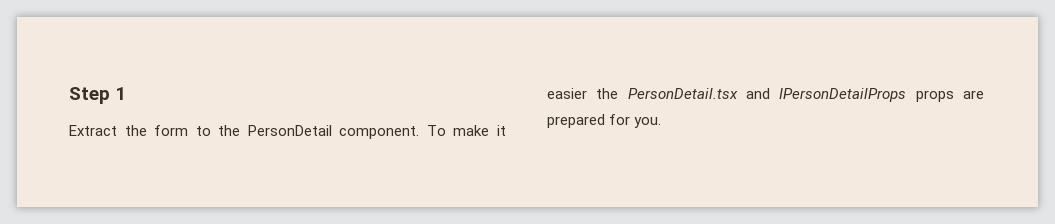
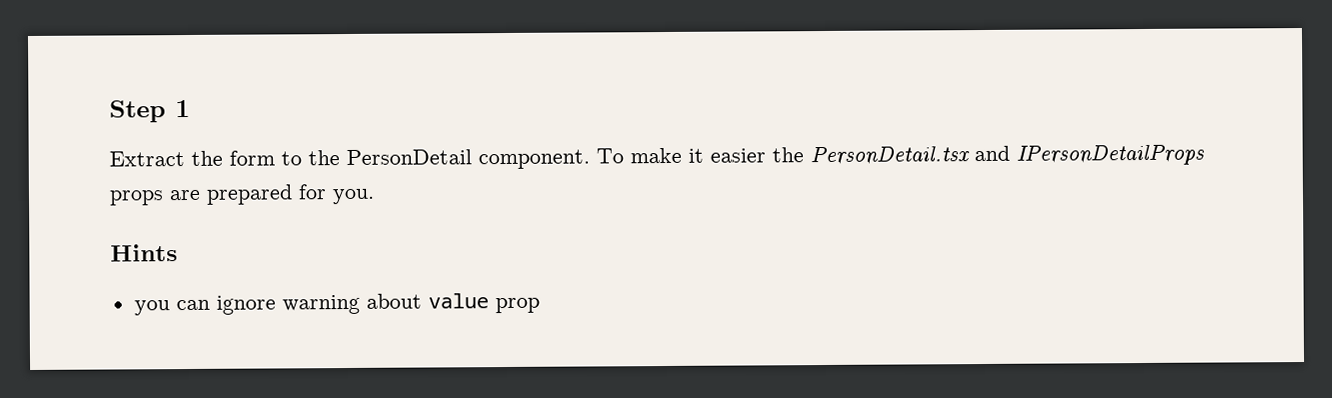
(662, 122) none -> [110,244,178,262] [133,293,540,316] // Hints // you can ignore warning about value prop

